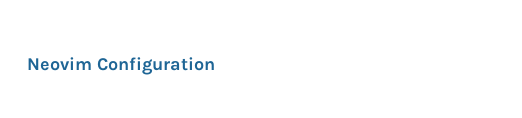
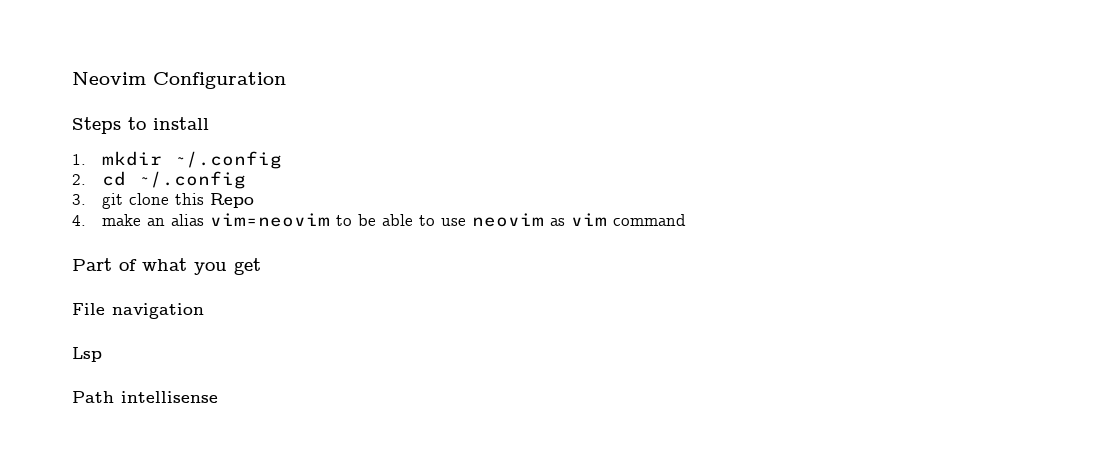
(215, 66) none -> [72,117,209,134] [72,151,282,169] [72,171,246,189] [72,193,254,209] [72,213,686,227] [72,258,261,275] [72,303,204,319] [72,347,102,362] [72,391,218,403] // Steps to install // 1. mkdir ~/.config // 2. cd ~/.config // 3. git clone this Repo // 4. make an alias vim=neovim to be able to use neovim as vim command // Part of what you get // File navigation // Lsp // Path intellisense

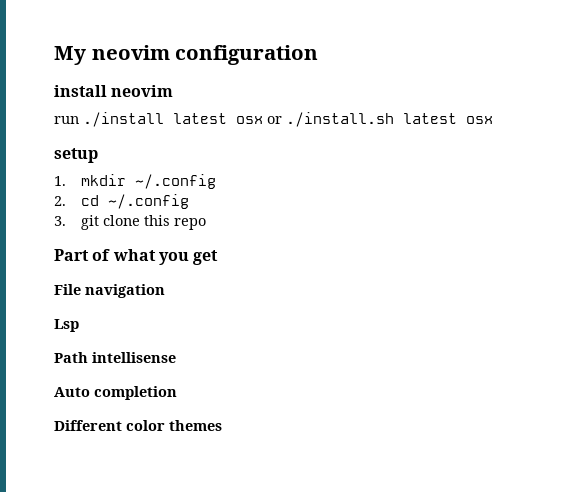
[72,72,286,89] [72,117,209,134] Neovim Configuration // Steps to install -> [54,45,319,65] [54,85,174,97] [54,112,493,127] [54,148,98,163] My neovim configuration // install neovim // run ./install latest osx or ./install.sh latest osx // setup
[209,193,254,208] [72,213,686,227] Repo // 4. make an alias vim=neovim to be able to use neovim as vim command -> [174,218,207,230] repo
(218, 397) none -> [54,386,177,400] [54,420,222,431] // Auto completion // Different color themes

